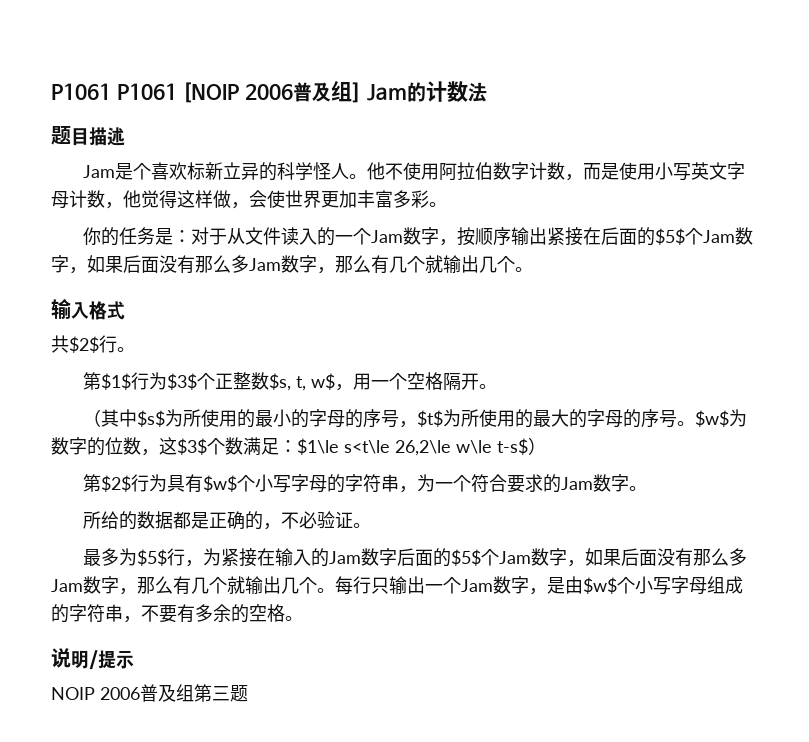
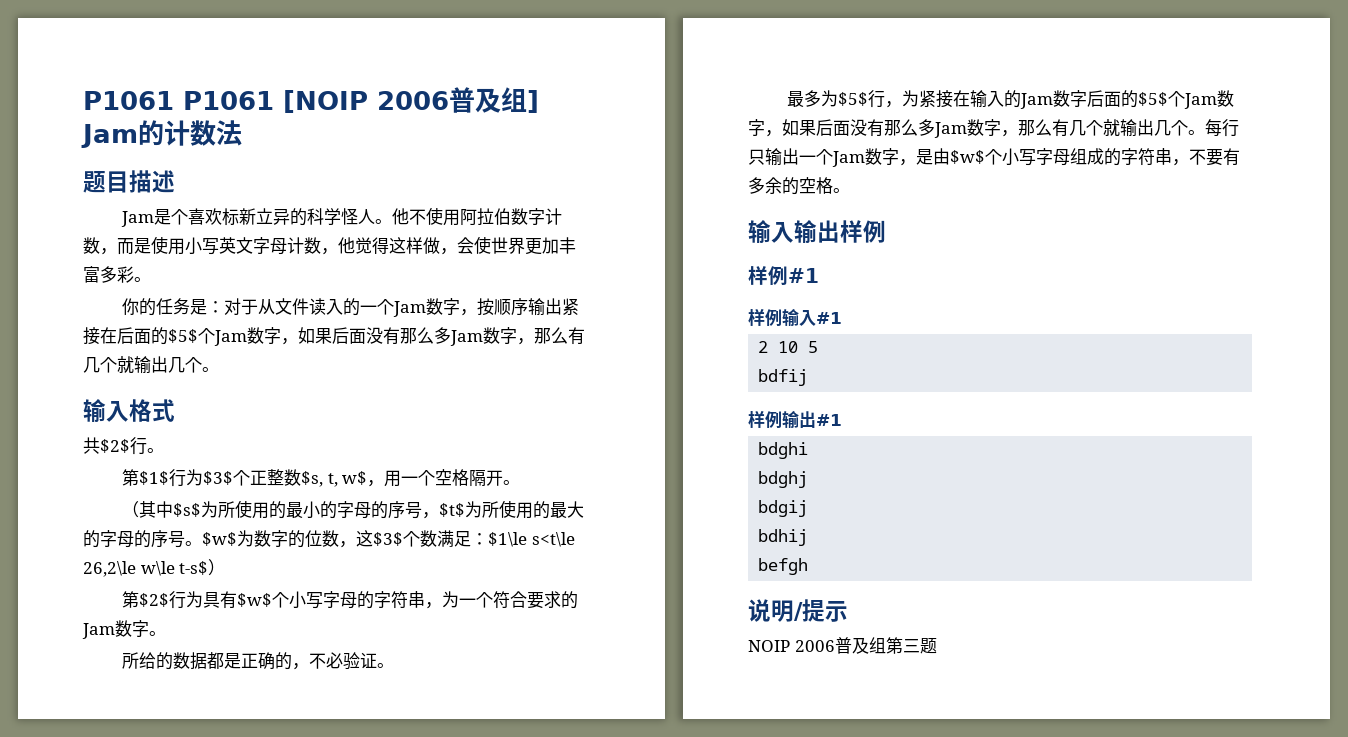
(303, 618) none -> [748,220,886,243] [748,266,819,285] [748,308,842,326] [758,341,819,353] [758,369,809,386] [748,410,842,428] [758,442,809,459] [758,471,809,488] [758,500,809,517] [758,529,809,546] [758,558,809,575] // 输入输出样例 // 样例#1 // 样例输入#1 // 2 10 5 // bdfij // 样例输出#1 // bdghi // bdghj // bdgij // bdhij // befgh

